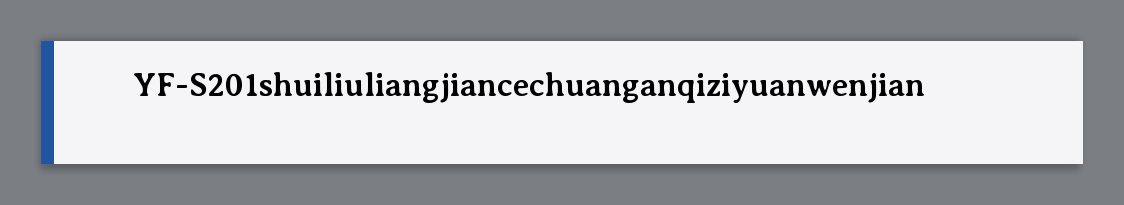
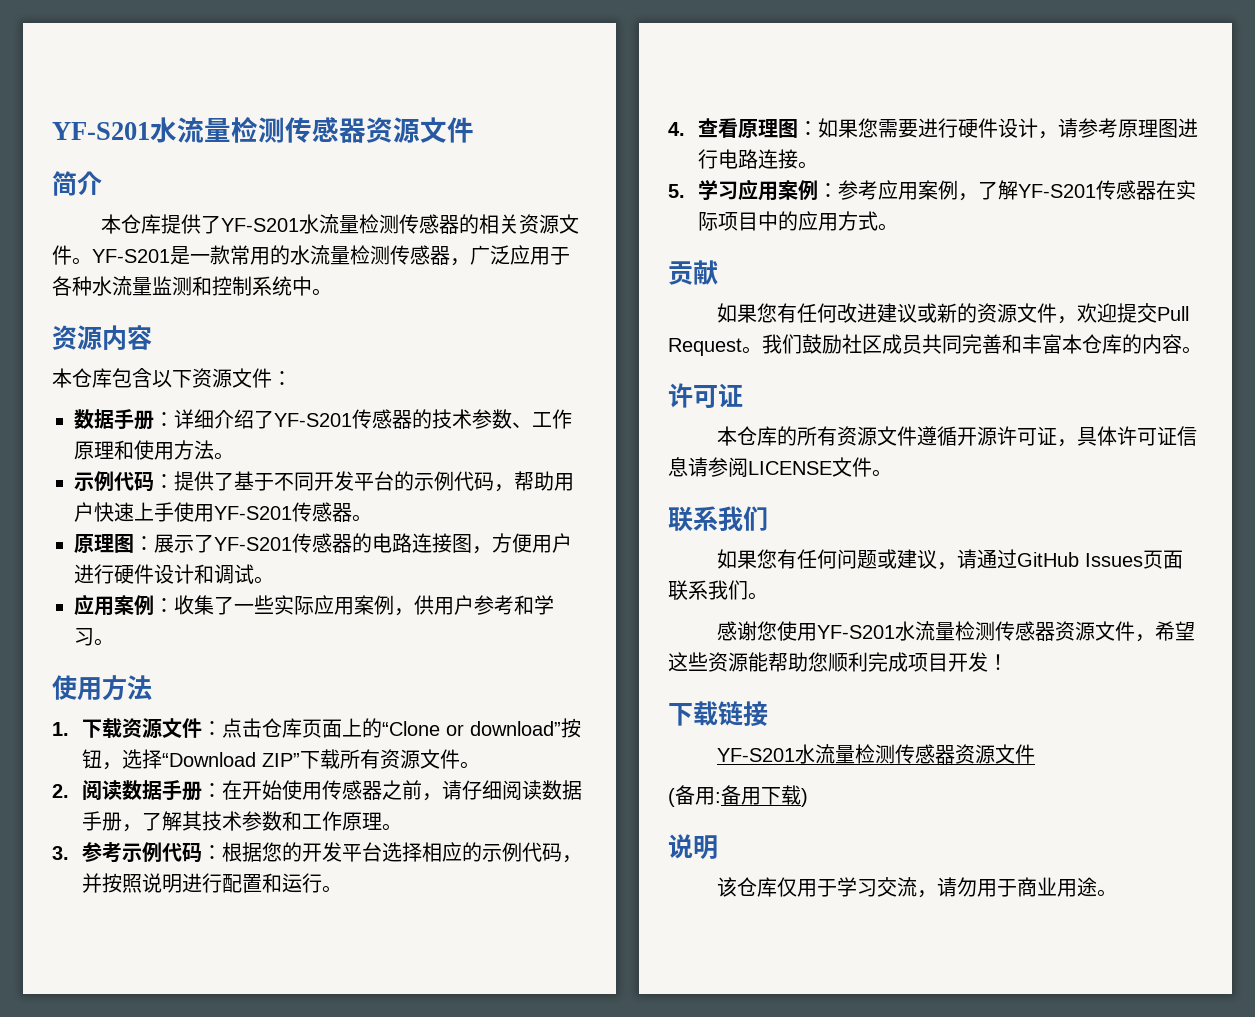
[133,72,925,103] YF-S201shuiliuliangjiancechuanganqiziyuanwenjian -> [52,117,474,143] [52,171,102,196] [101,214,580,234] [52,245,570,266] [52,276,332,296] [52,325,152,350] [52,368,292,388] [74,409,572,430] [74,440,234,460] [74,471,574,492] [74,502,372,522] [74,533,572,554] [74,564,274,584] [74,594,554,616] [74,628,114,646] [52,675,152,701] [52,718,582,739] [82,749,481,770] [52,780,583,801] [82,811,403,832] [52,842,583,863] [82,873,343,893] [668,118,1199,139] [698,149,819,169] [668,179,1197,201] [698,211,899,231] [668,260,718,285] [717,303,1190,324] [668,334,1202,356] [668,383,743,408] [717,426,1198,447] [668,457,892,477] [668,506,768,532] [717,549,1184,570] [668,580,768,601] [717,621,1196,642] [668,652,1008,672] [668,701,768,726] [717,744,1036,764] [668,785,808,807] [668,834,718,860] [717,877,1118,898] YF-S201水流量检测传感器资源文件 // 简介 // 本仓库提供了YF-S201水流量检测传感器的相关资源文件。YF-S201是一款常用的水流量检测传感器，广泛应用于各种水流量监测和控制系统中。 // 资源内容 // 本仓库包含以下资源文件： // 数据手册：详细介绍了YF-S201传感器的技术参数、工作原理和使用方法。 // 示例代码：提供了基于不同开发平台的示例代码，帮助用户快速上手使用YF-S201传感器。 // 原理图：展示了YF-S201传感器的电路连接图，方便用户进行硬件设计和调试。 // 应用案例：收集了一些实际应用案例，供用户参考和学习。 // 使用方法 // 1.下载资源文件：点击仓库页面上的“Clone or download”按钮，选择“Download ZIP”下载所有资源文件。 // 2.阅读数据手册：在开始使用传感器之前，请仔细阅读数据手册，了解其技术参数和工作原理。 // 3.参考示例代码：根据您的开发平台选择相应的示例代码，并按照说明进行配置和运行。 // 4.查看原理图：如果您需要进行硬件设计，请参考原理图进行电路连接。 // 5.学习应用案例：参考应用案例，了解YF-S201传感器在实际项目中的应用方式。 // 贡献 // 如果您有任何改进建议或新的资源文件，欢迎提交Pull Request。我们鼓励社区成员共同完善和丰富本仓库的内容。 // 许可证 // 本仓库的所有资源文件遵循开源许可证，具体许可证信息请参阅LICENSE文件。 // 联系我们 // 如果您有任何问题或建议，请通过GitHub Issues页面联系我们。 // 感谢您使用YF-S201水流量检测传感器资源文件，希望这些资源能帮助您顺利完成项目开发！ // 下载链接 // YF-S201水流量检测传感器资源文件 // (备用:备用下载) // 说明 // 该仓库仅用于学习交流，请勿用于商业用途。

